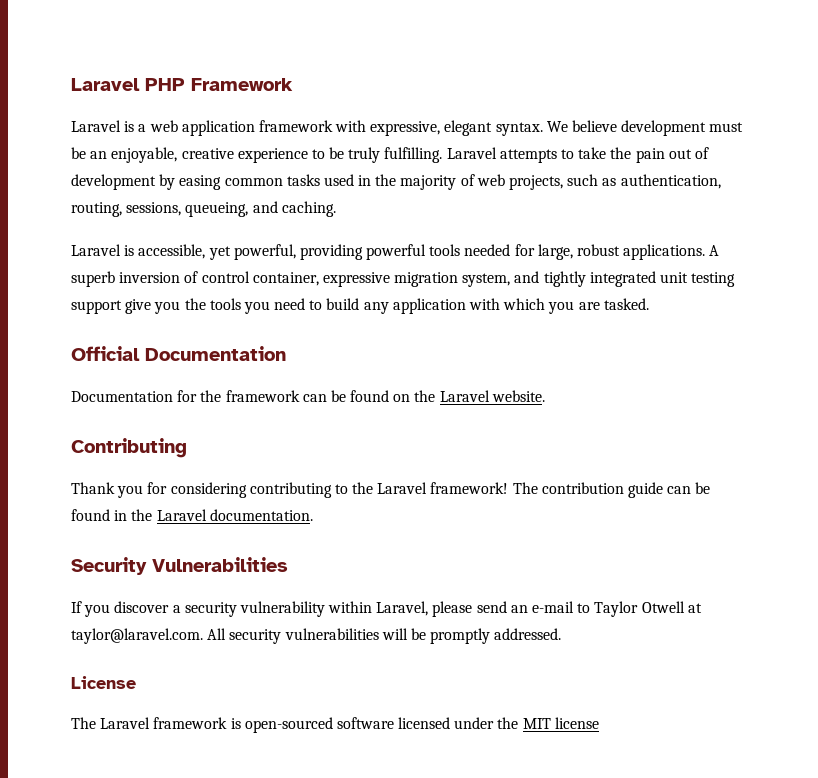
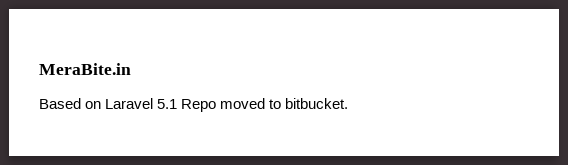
[71,78,293,91] [71,120,744,136] [71,147,709,163] [71,174,721,190] [71,201,336,217] [71,244,720,260] [71,271,736,287] [71,298,649,314] [71,346,286,361] [71,390,545,402] [71,438,187,458] [71,482,711,498] [71,509,313,521] [71,557,288,575] [71,601,702,617] [71,628,562,644] [71,676,136,689] [71,717,599,733] Laravel PHP Framework // Laravel is a web application framework with expressive, elegant syntax. We believe development must be an enjoyable, creative experience to be truly fulfilling. Laravel attempts to take the pain out of development by easing common tasks used in the majority of web projects, such as authentication, routing, sessions, queueing, and caching. // Laravel is accessible, yet powerful, providing powerful tools needed for large, robust applications. A superb inversion of control container, expressive migration system, and tightly integrated unit testing support give you the tools you need to build any application with which you are tasked. // Official Documentation // Documentation for the framework can be found on the Laravel website. // Contributing // Thank you for considering contributing to the Laravel framework! The contribution guide can be found in the Laravel documentation. // Security Vulnerabilities // If you discover a security vulnerability within Laravel, please send an e-mail to Taylor Otwell at taylor@laravel.com. All security vulnerabilities will be promptly addressed. // License // The Laravel framework is open-sourced software licensed under the MIT license -> [39,63,131,75] [39,98,349,112] MeraBite.in // Based on Laravel 5.1 Repo moved to bitbucket.

